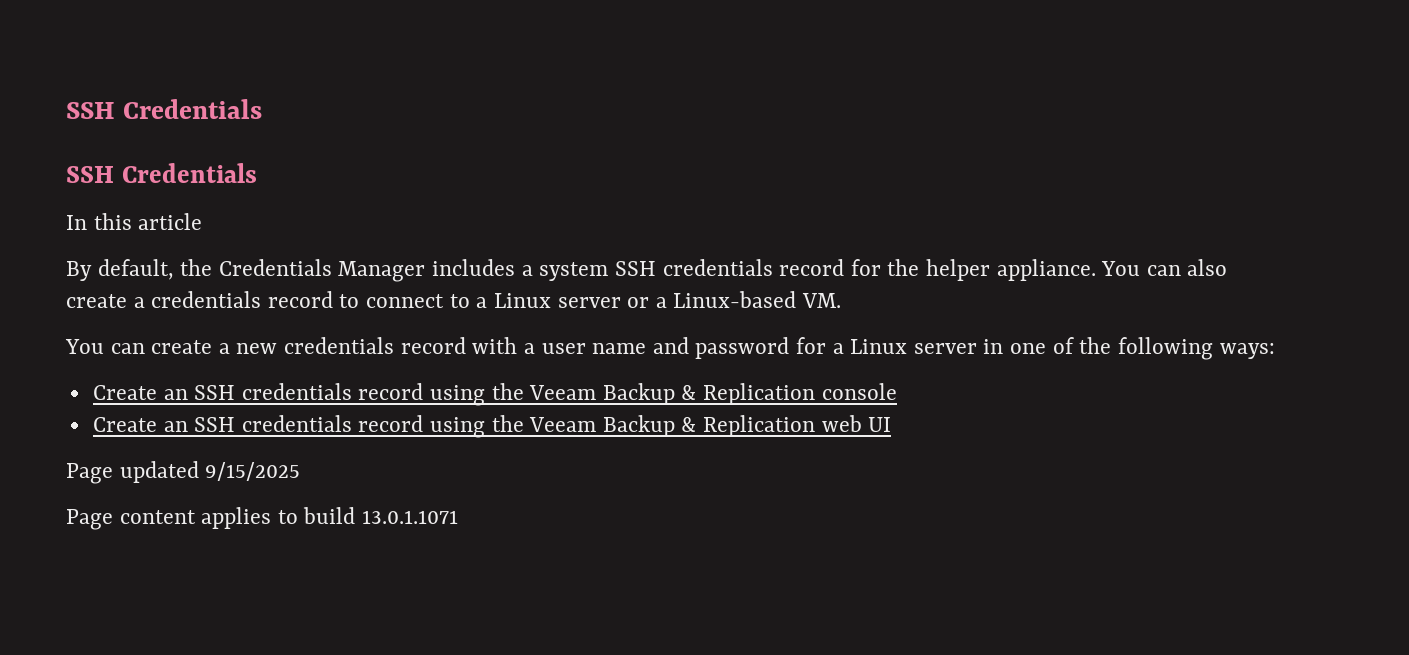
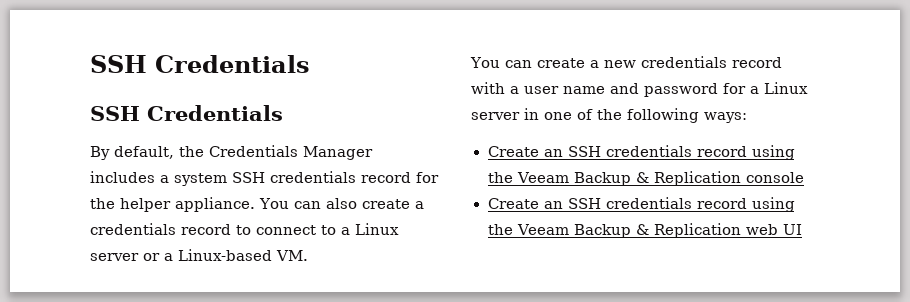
[66,213,203,230] // In this article -> (283, 113) none
[66,461,301,484] [66,507,459,530] // Page updated 9/15/2025 // Page content applies to build 13.0.1.1071 -> (803, 229) none

